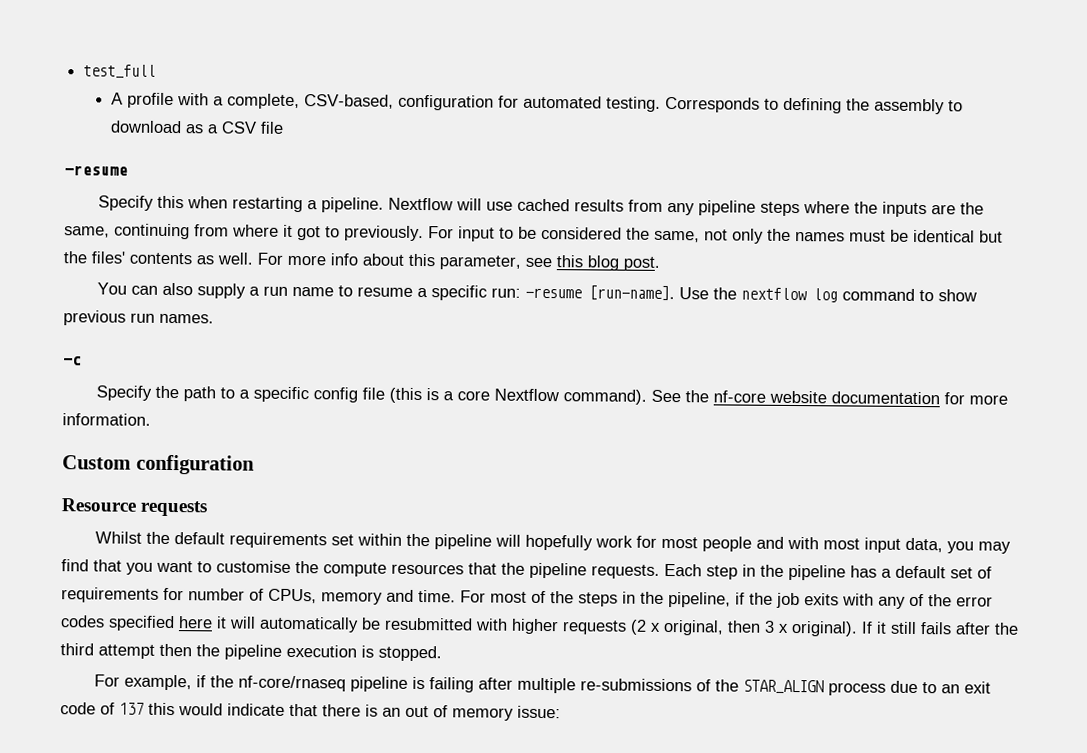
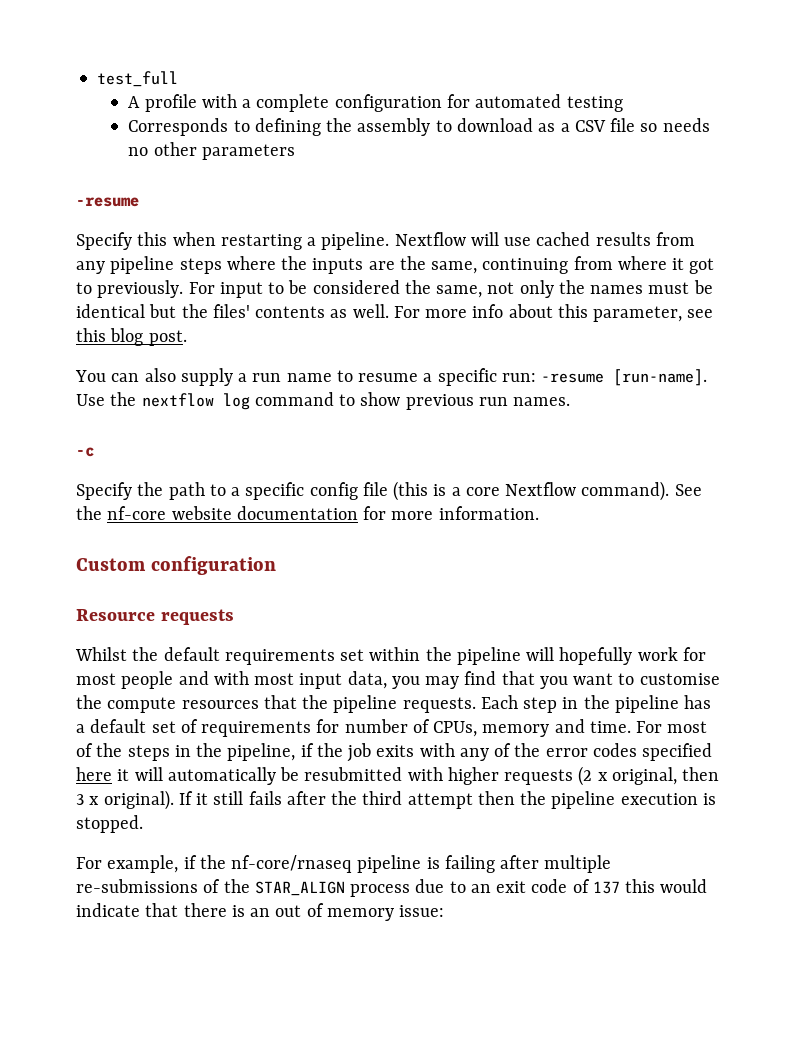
[226,93,394,110] complete, CSV-based, -> [256,94,330,112] complete
[605,96,661,112] testing. -> [566,96,623,112] testing //
(284, 127) none -> [640,118,710,132] [128,142,295,160] so needs no other parameters

